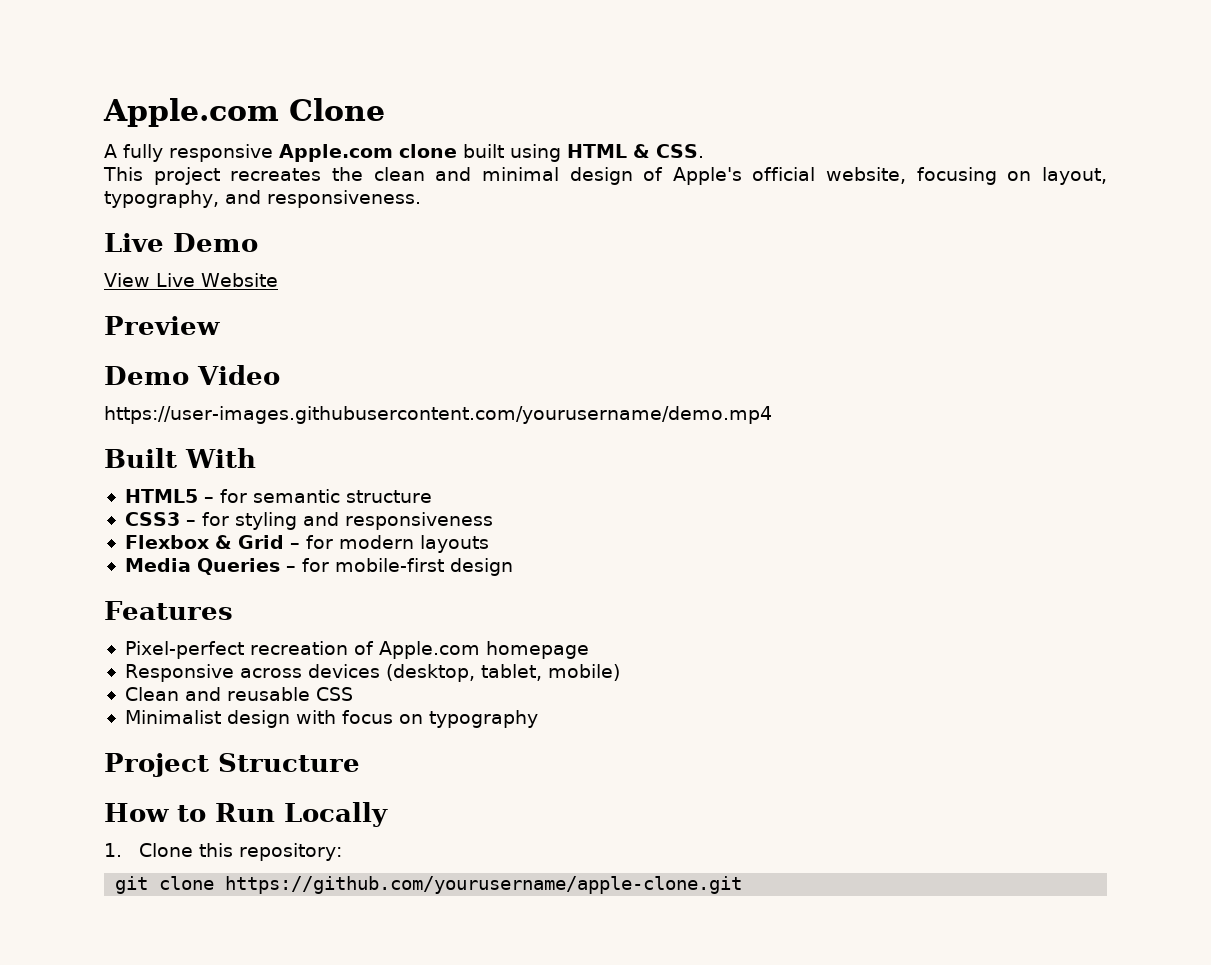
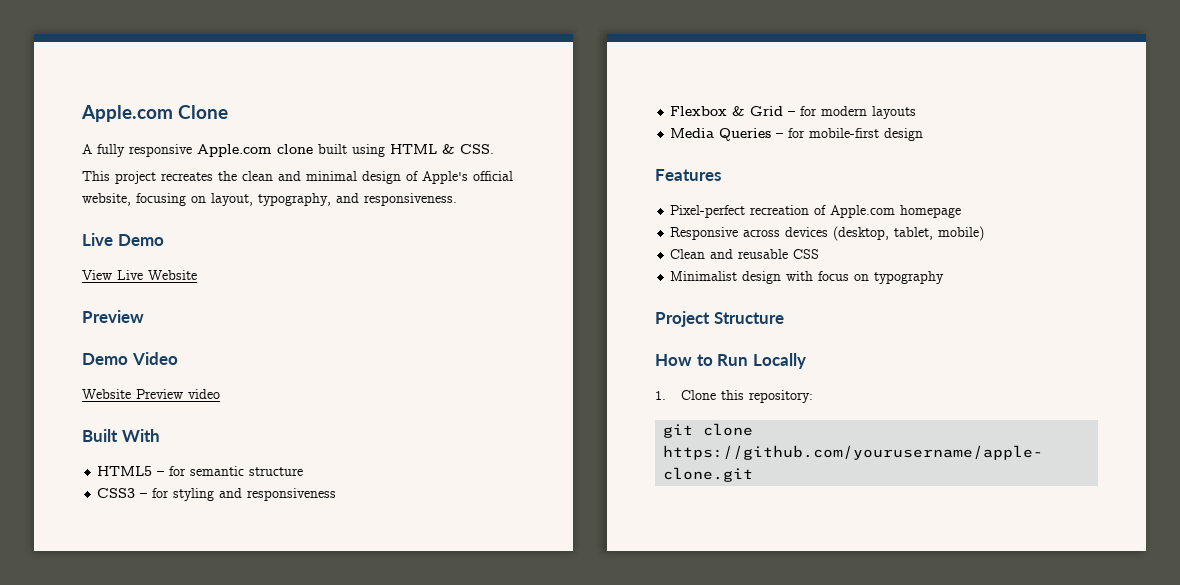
[104,406,772,424] https://user-images.githubusercontent.com/yourusername/demo.mp4 -> [82,389,220,399] Website Preview video

